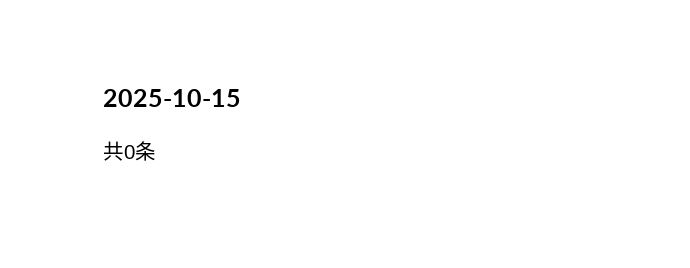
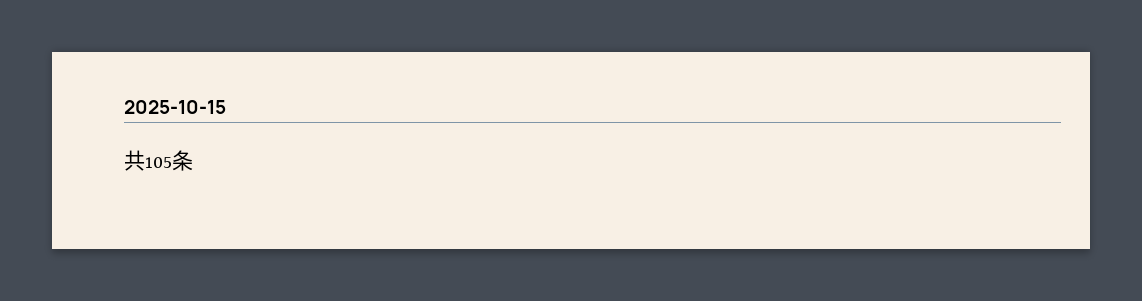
[124,145,135,159] 0 -> [145,157,172,168] 105

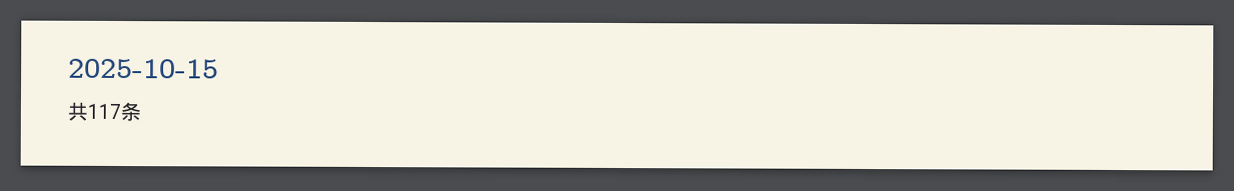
[145,157,172,168] 105 -> [87,103,121,120] 117

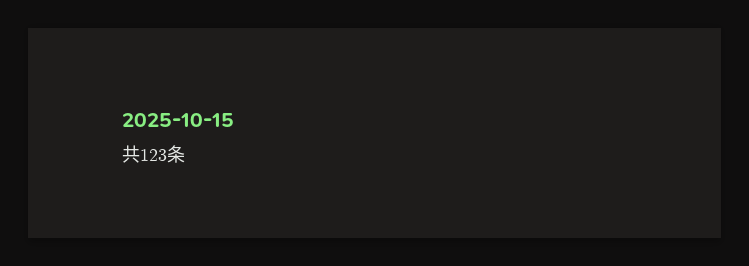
[87,103,121,120] 117 -> [140,149,167,161] 123

